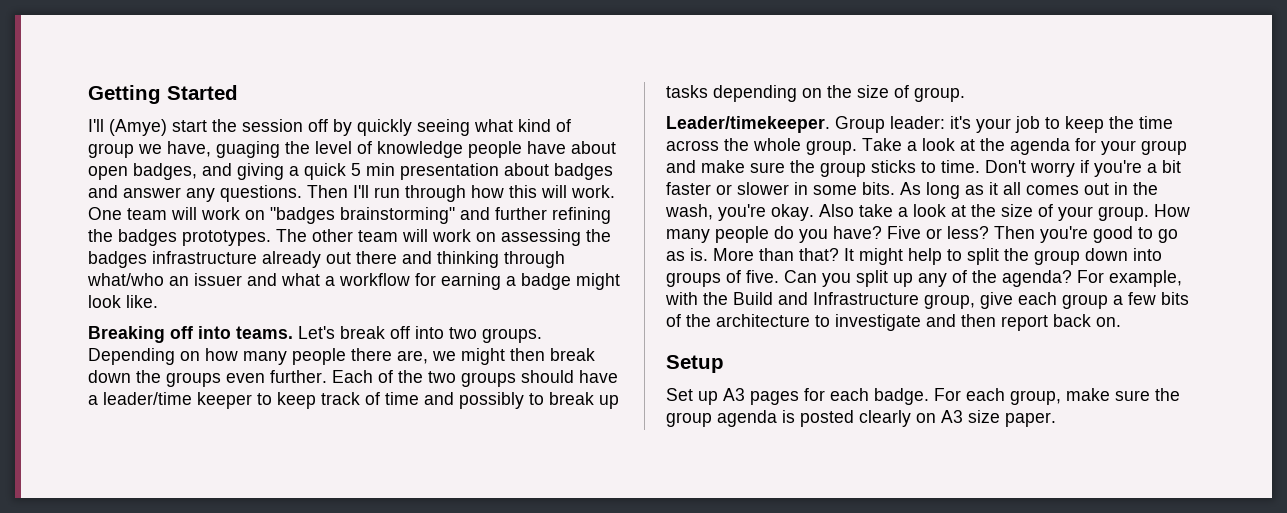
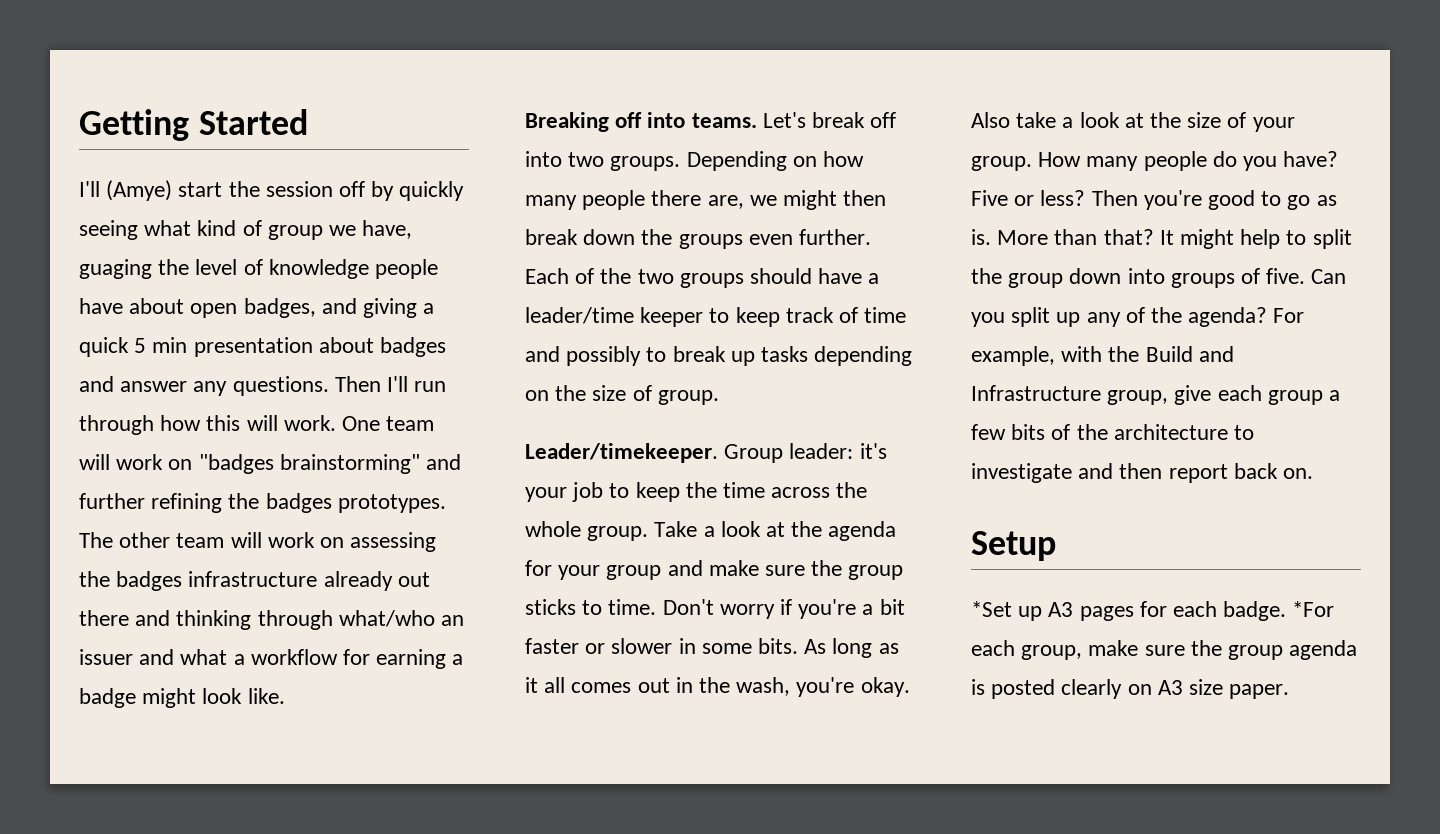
[666,388,693,401] Set -> [971,601,1012,617] *Set
[934,388,961,401] For -> [1292,601,1335,617] *For

